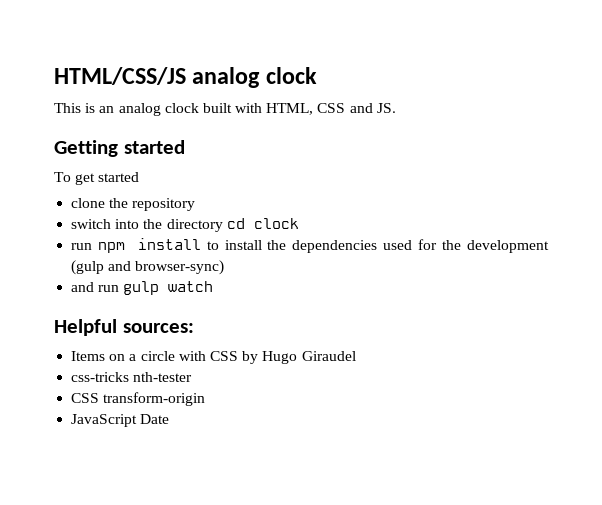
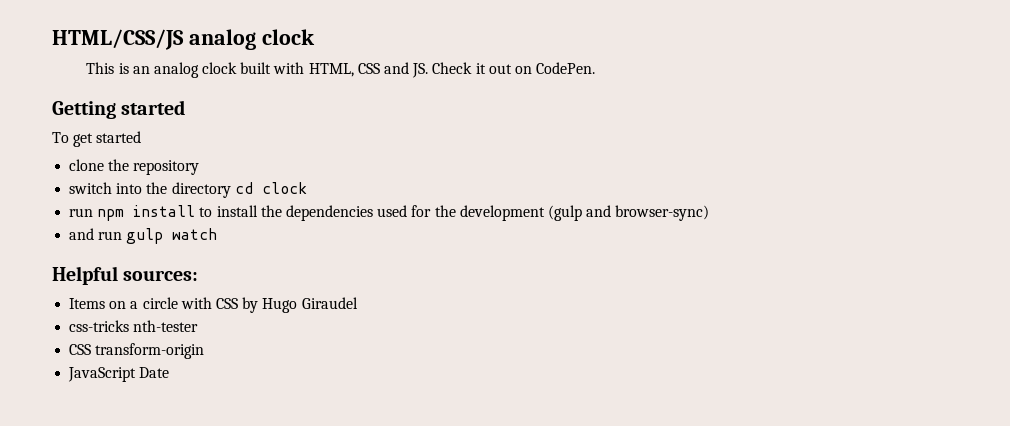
(396, 108) none -> [432,62,596,74] Check it out on CodePen.

